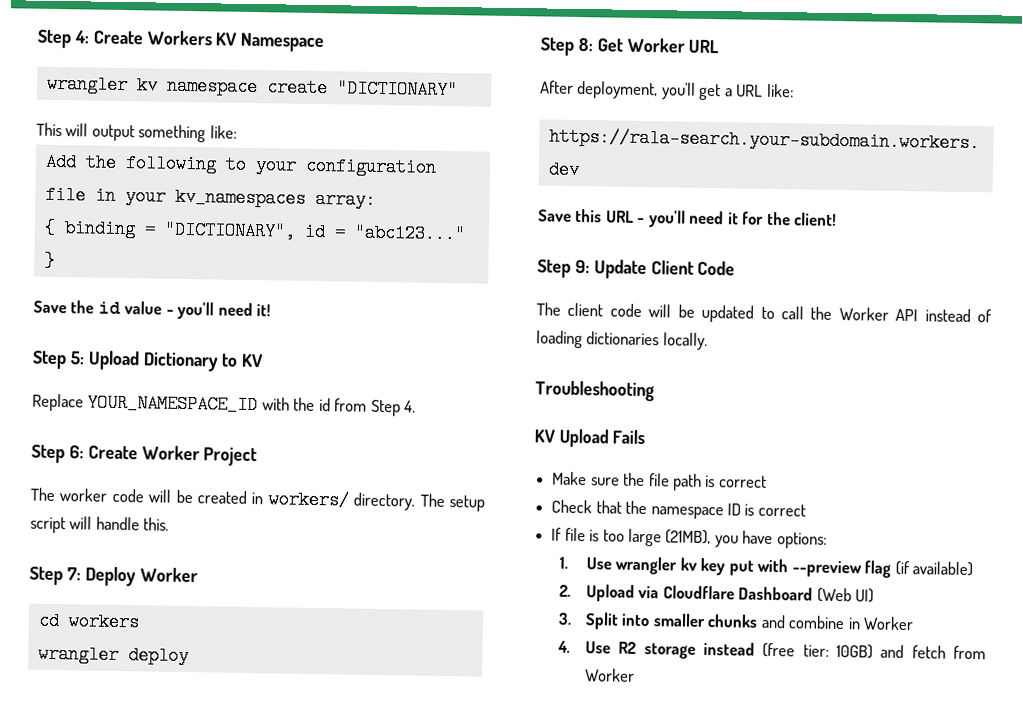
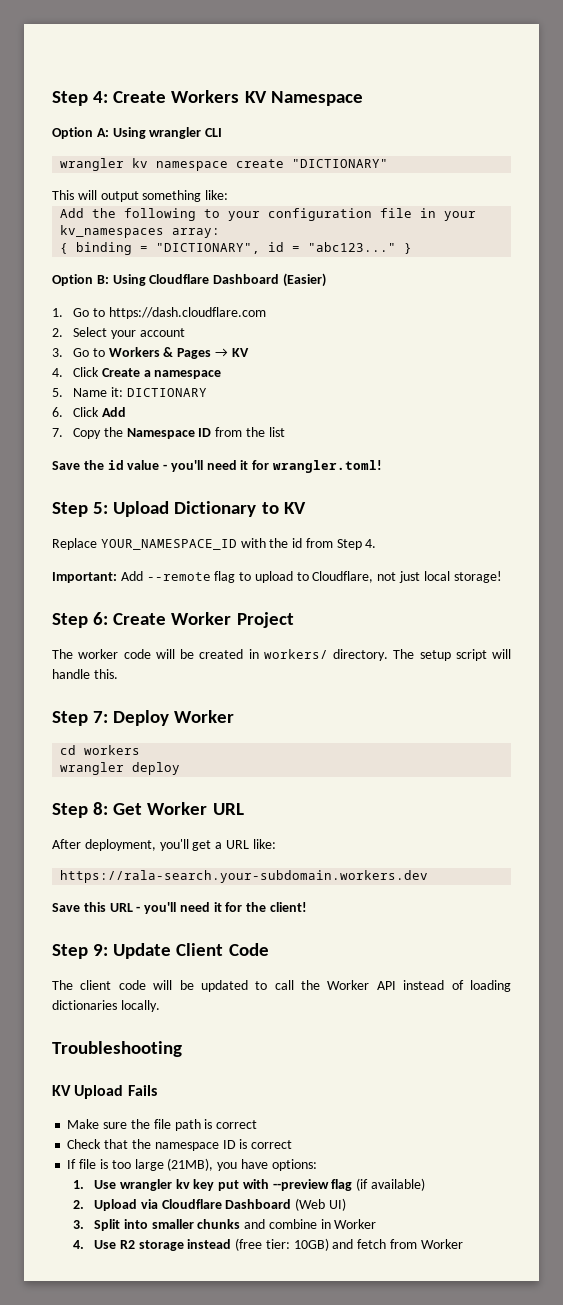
(325, 42) none -> [52,127,223,139] // Option A: Using wrangler CLI
(55, 260) none -> [52,273,326,287] [52,307,266,319] [52,327,185,339] [52,347,249,359] [52,367,222,379] [52,387,207,397] [52,407,126,417] [52,427,285,439] // Option B: Using Cloudflare Dashboard (Easier) // 1. Go to https://dash.cloudflare.com // 2. Select your account // 3. Go to Workers & Pages → KV // 4. Click Create a namespace // 5. Name it: DICTIONARY // 6. Click Add // 7. Copy the Namespace ID from the list
[256,304,272,317] it! -> [240,460,383,473] it for wrangler.toml!
(417, 406) none -> [52,571,502,583] // Important: Add --remote flag to upload to Cloudflare, not just local storage!

